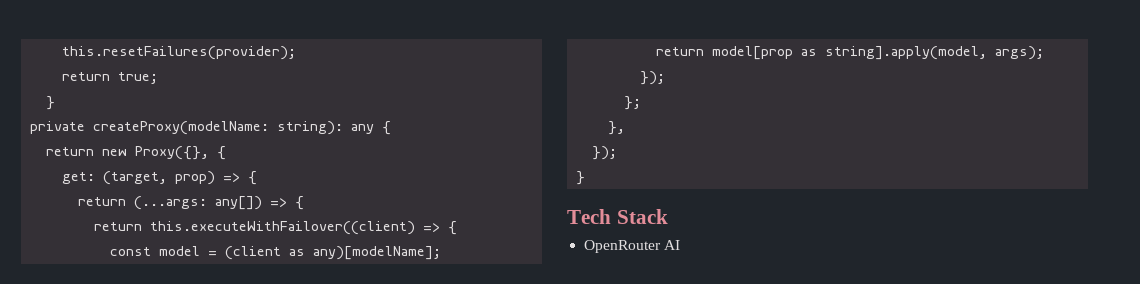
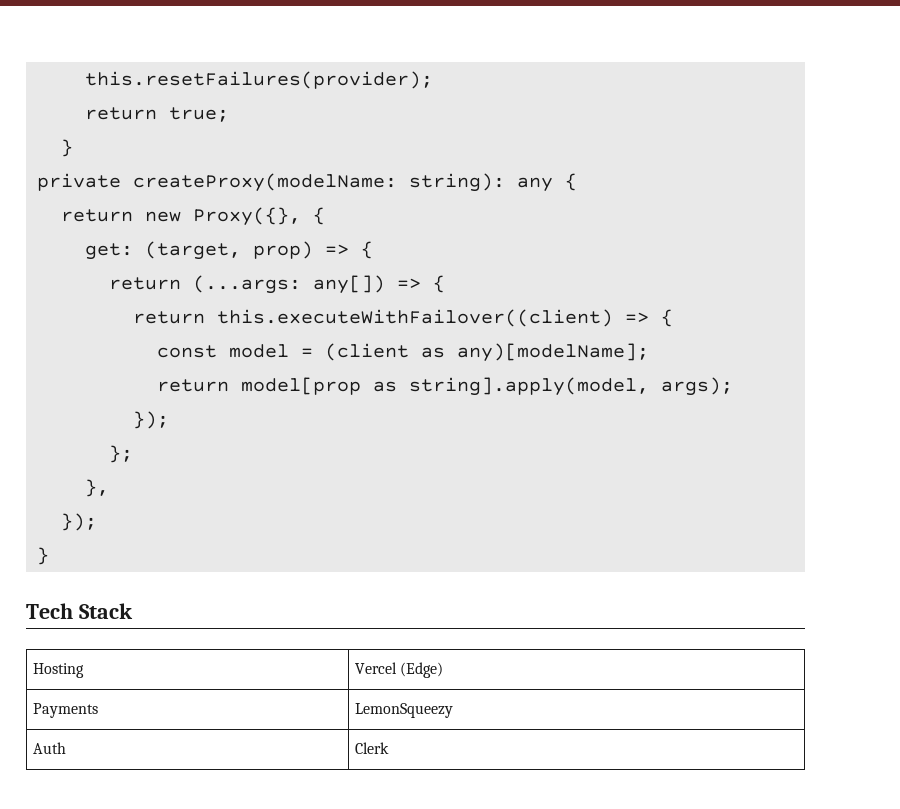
[584,240,681,253] // OpenRouter AI -> [33,663,85,678] [355,662,444,678] [33,703,99,718] [355,703,454,718] [33,742,67,754] [355,742,390,754] // Hosting | Vercel (Edge) // Payments | LemonSqueezy // Auth | Clerk

